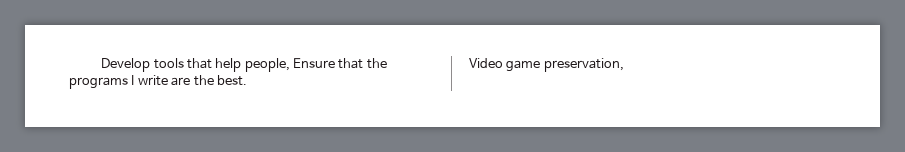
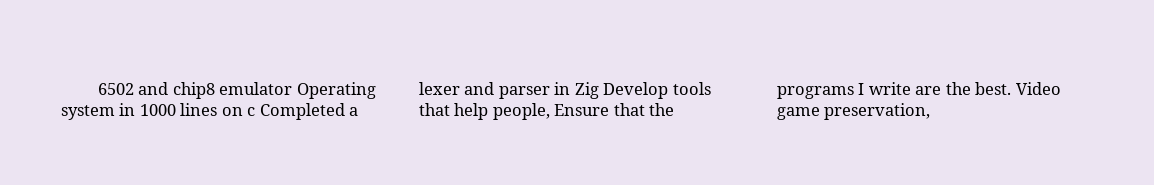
(101, 65) none -> [97,82,376,99] [61,103,359,120] [419,82,599,99] 6502 and chip8 emulator Operating system in 1000 lines on c Completed a lexer and parser in Zig
(247, 80) // -> (1012, 88) none

